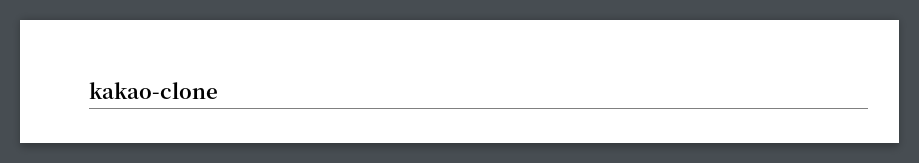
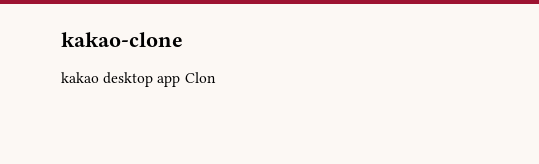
(218, 90) none -> [61,72,216,87] // kakao desktop app Clon

